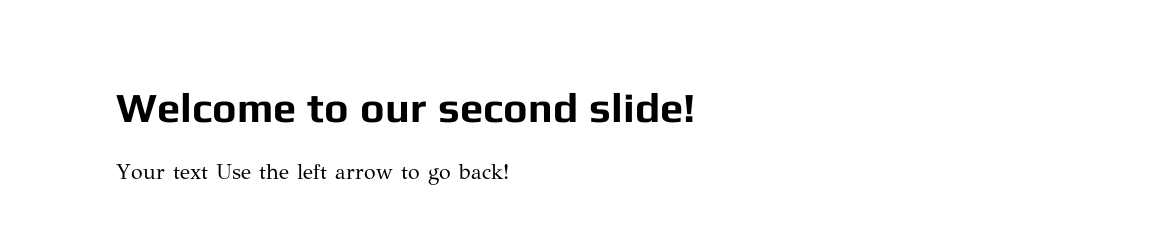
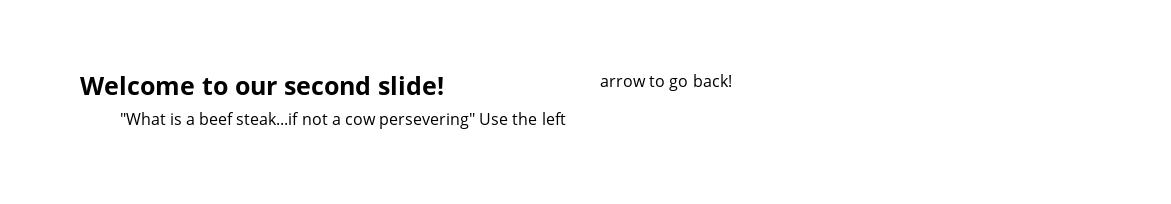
[116,164,208,180] Your text -> [119,112,476,129] "What is a beef steak...if not a cow persevering"

